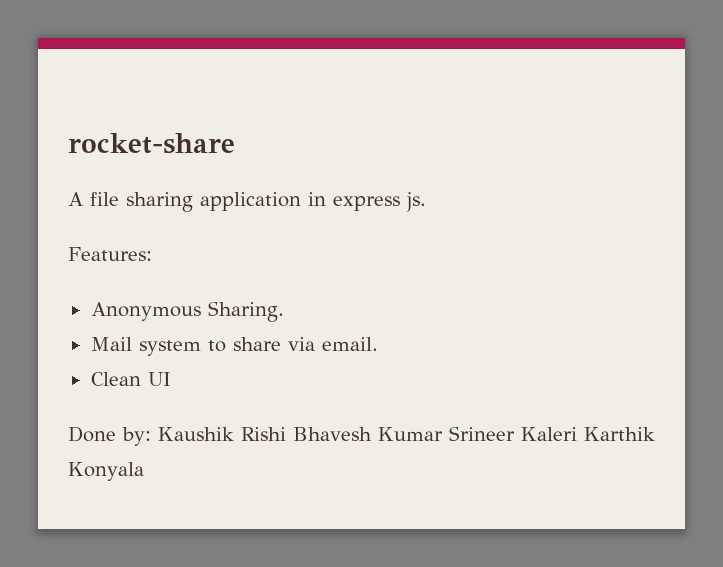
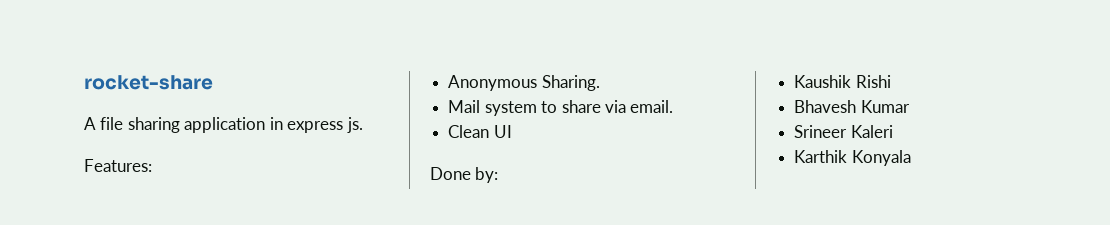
(151, 436) none -> (499, 175) //
(286, 434) none -> (891, 81) //
(443, 434) none -> (910, 106) //
(577, 434) none -> (893, 131) //

